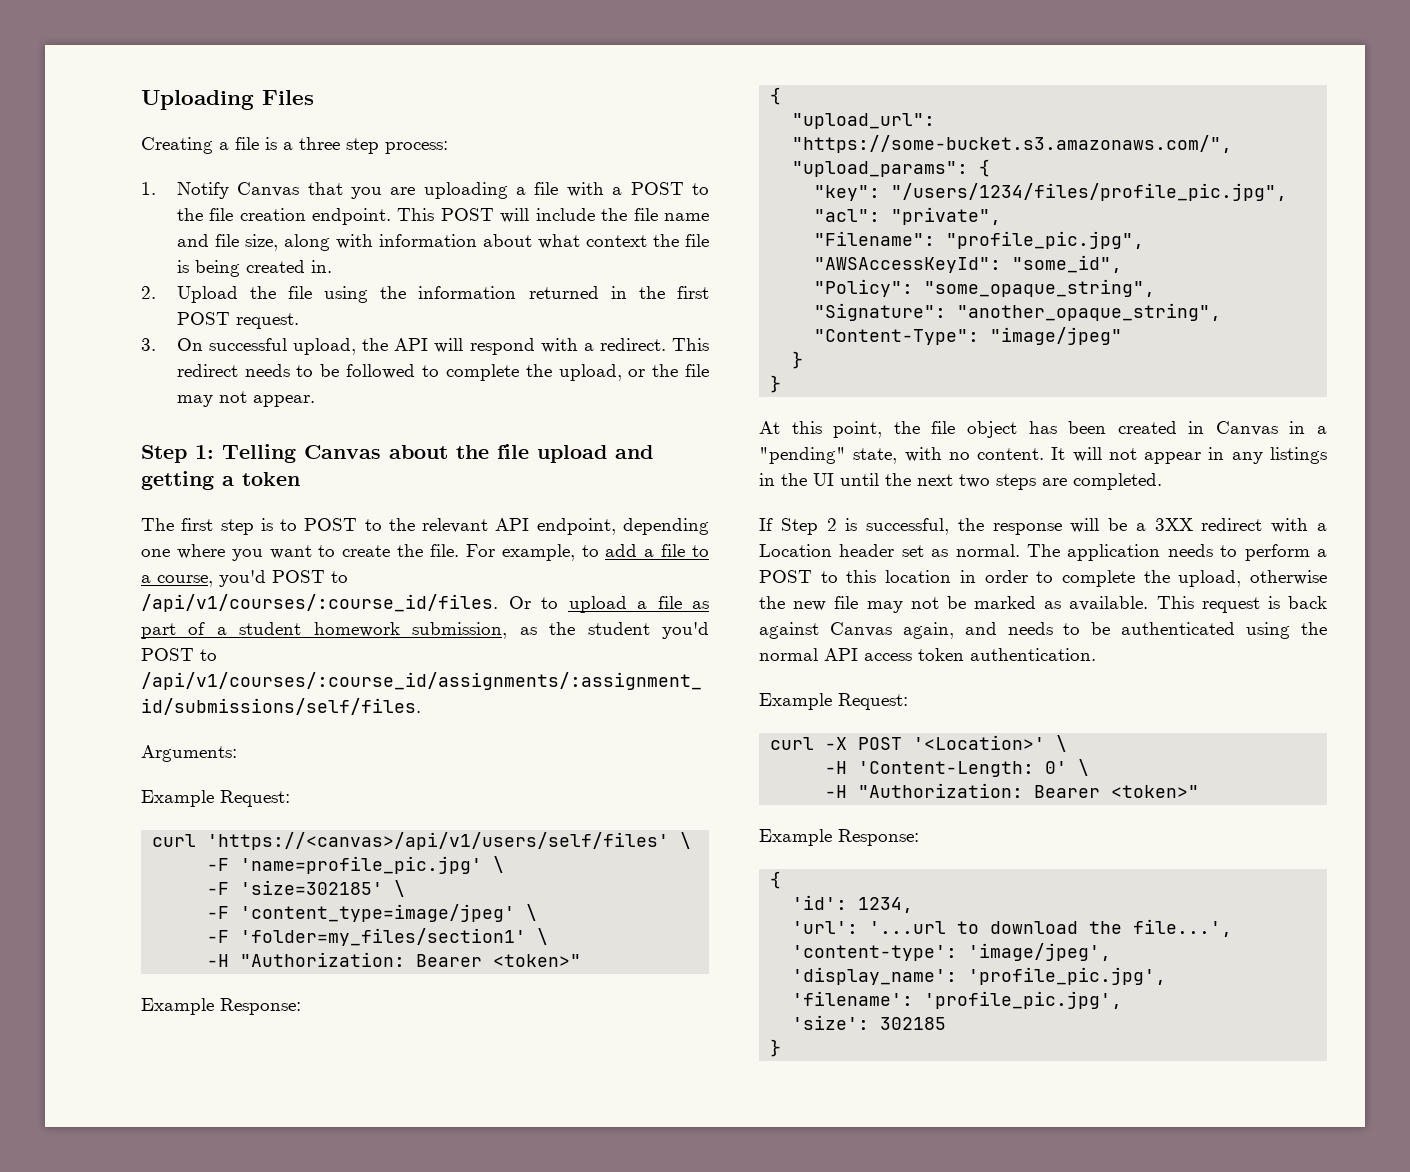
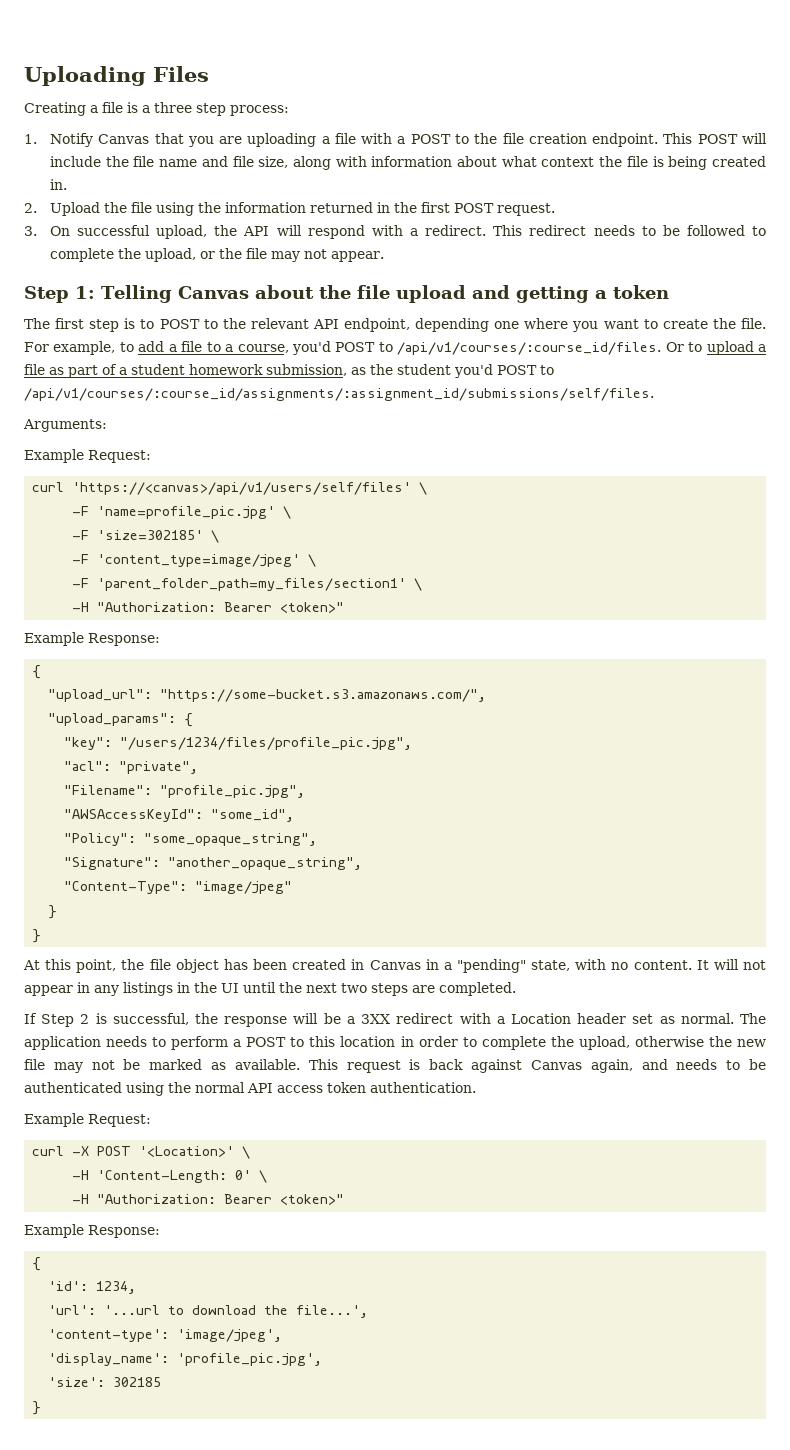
[240,928,527,946] 'folder=my_files/section1' -> [97,578,407,591] 'parent_folder_path=my_files/section1'
[792,991,1123,1009] // 'filename': 'profile_pic.jpg', -> (323, 1359) none

